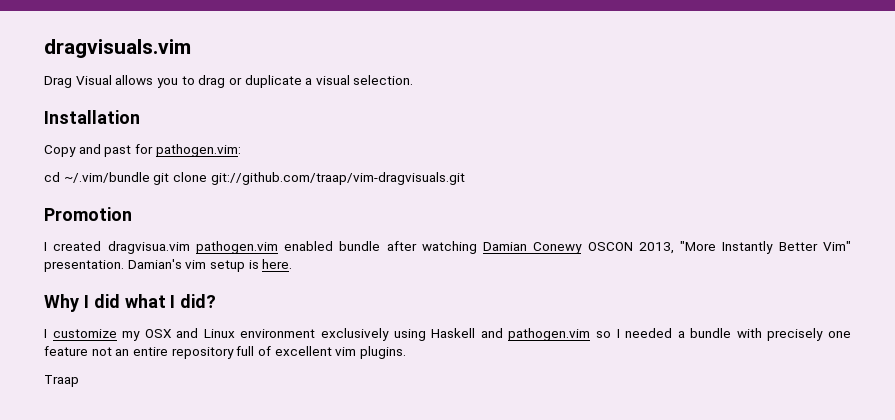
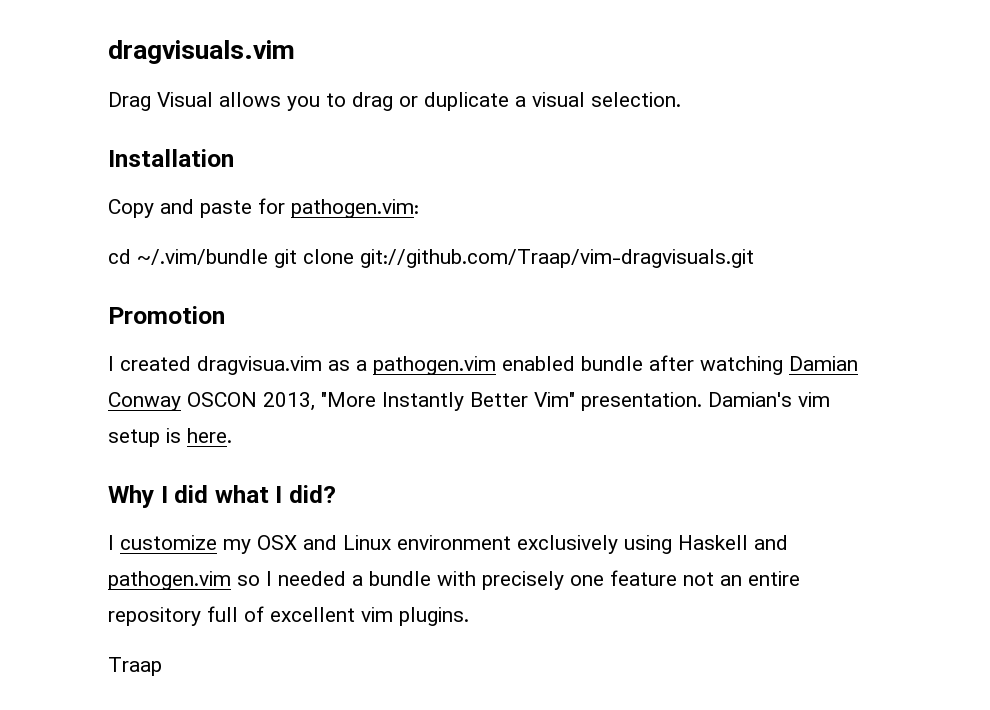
[104,145,132,157] past -> [200,200,252,218] paste
[210,172,465,185] git://github.com/traap/vim-dragvisuals.git -> [360,249,754,268] git://github.com/Traap/vim-dragvisuals.git
(190, 247) none -> [328,360,367,371] as a
[533,242,583,254] Conewy -> [108,392,181,411] Conway

